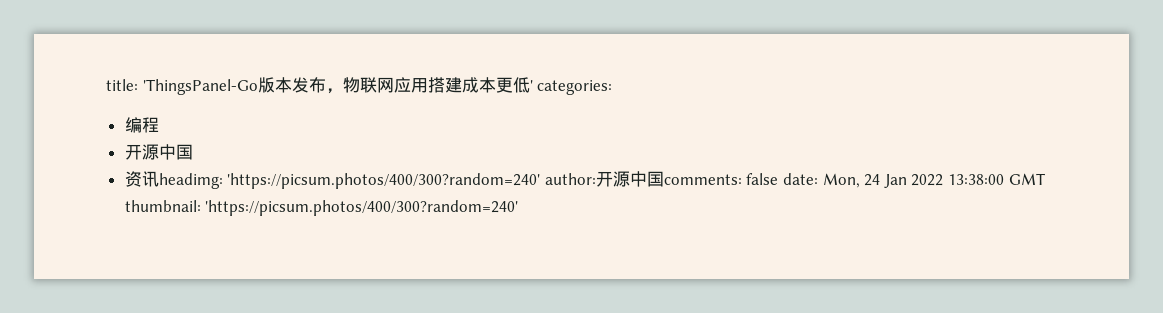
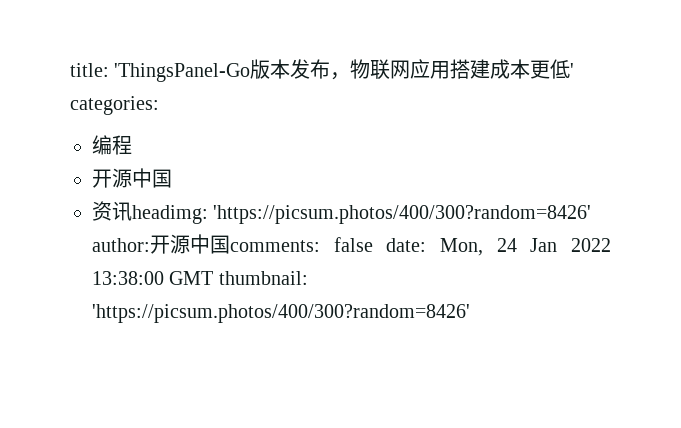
[227,173,541,189] 'https://picsum.photos/400/300?random=240' -> [213,205,592,224] 'https://picsum.photos/400/300?random=8426'
[205,200,519,216] 'https://picsum.photos/400/300?random=240' -> [92,304,470,323] 'https://picsum.photos/400/300?random=8426'

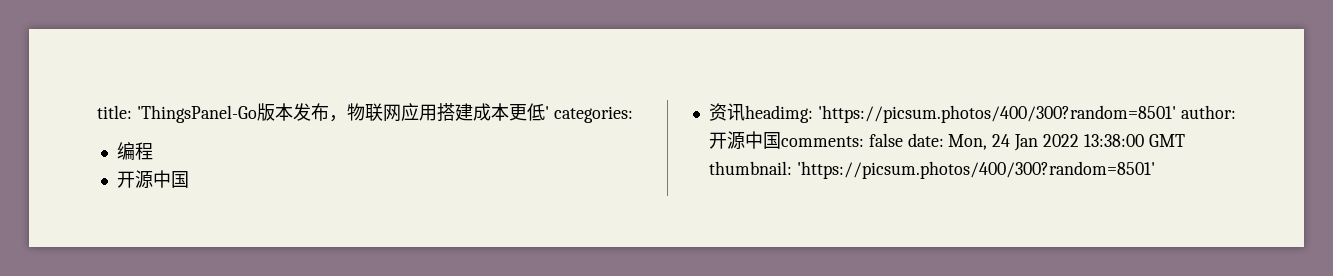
[213,205,592,224] 'https://picsum.photos/400/300?random=8426' -> [817,105,1176,123] 'https://picsum.photos/400/300?random=8501'
[92,304,470,323] 'https://picsum.photos/400/300?random=8426' -> [796,161,1155,179] 'https://picsum.photos/400/300?random=8501'

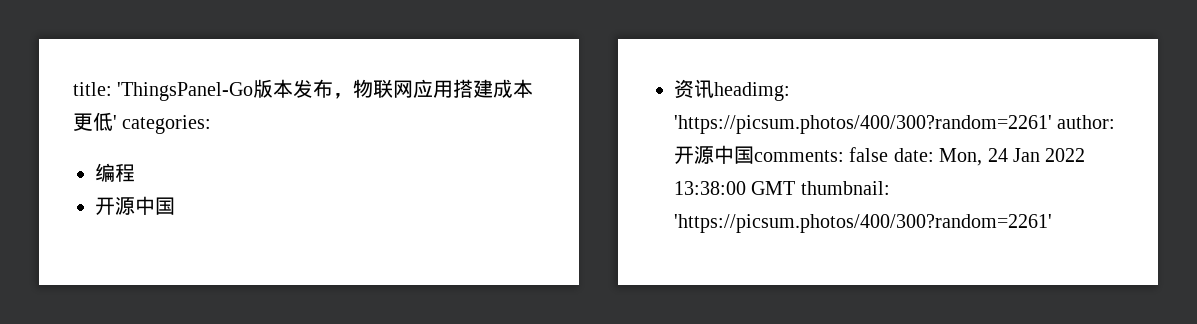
[817,105,1176,123] 'https://picsum.photos/400/300?random=8501' -> [674,115,1052,134] 'https://picsum.photos/400/300?random=2261'
[796,161,1155,179] 'https://picsum.photos/400/300?random=8501' -> [674,214,1052,233] 'https://picsum.photos/400/300?random=2261'

